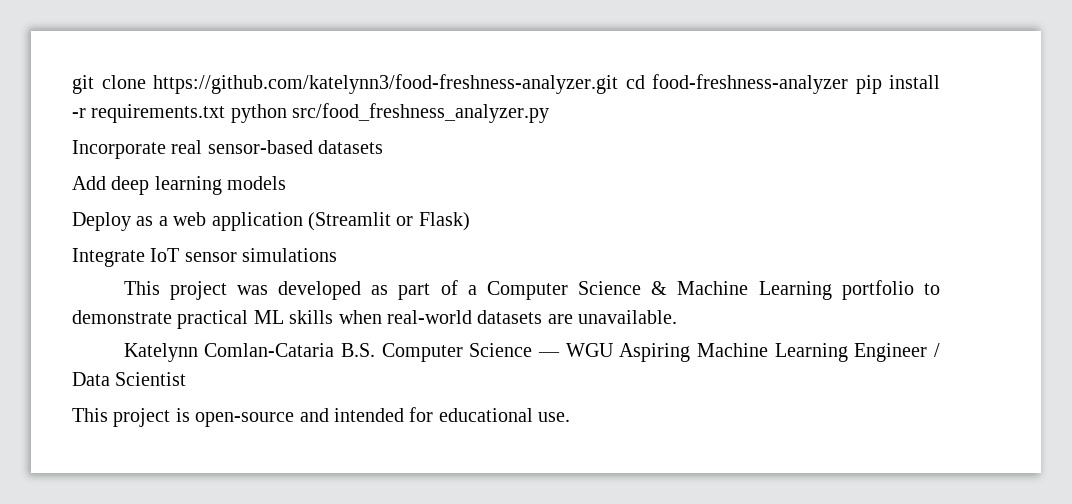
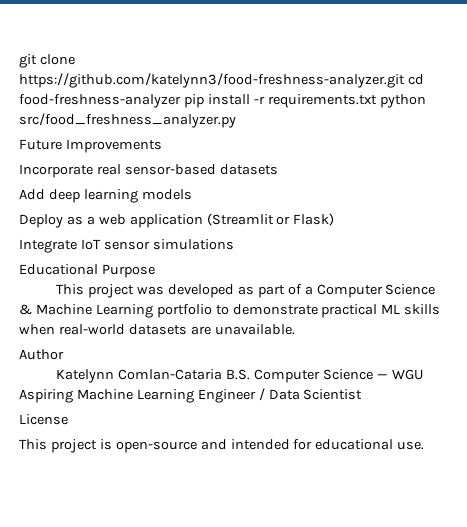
(550, 113) none -> [19,139,162,153] // Future Improvements
(338, 255) none -> [19,264,155,278] // Educational Purpose
(678, 317) none -> [19,349,64,360] // Author
(187, 379) none -> [19,414,68,425] // License

